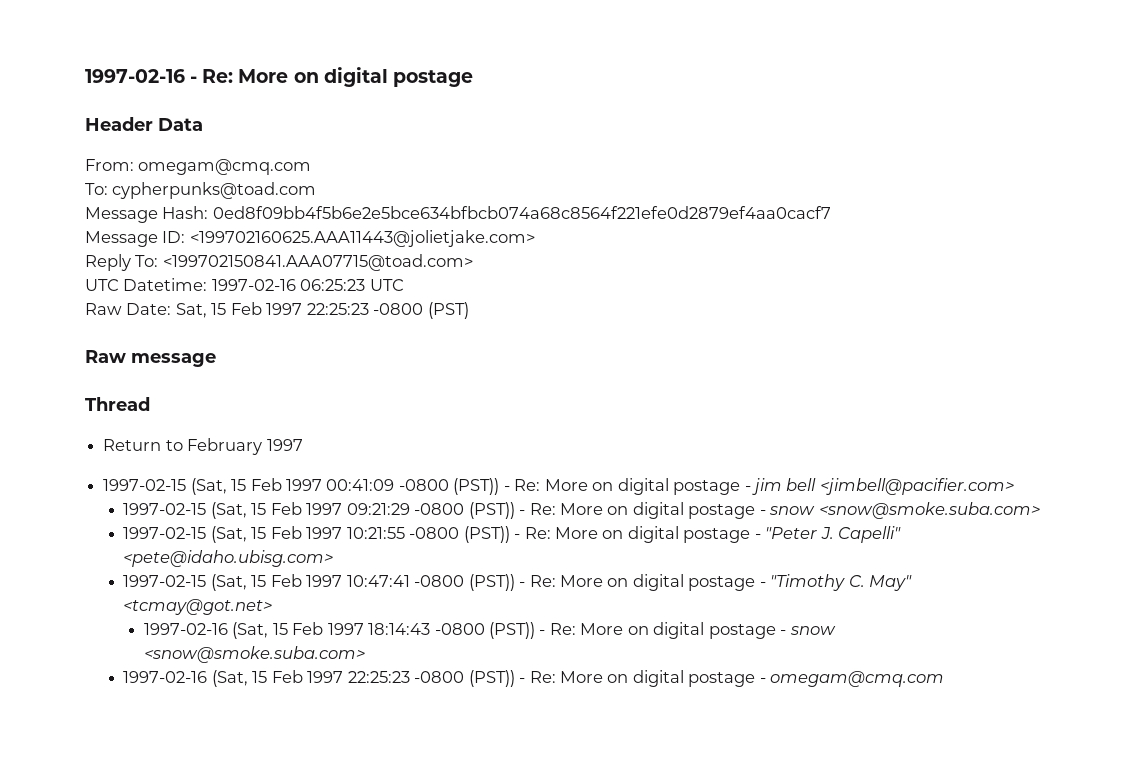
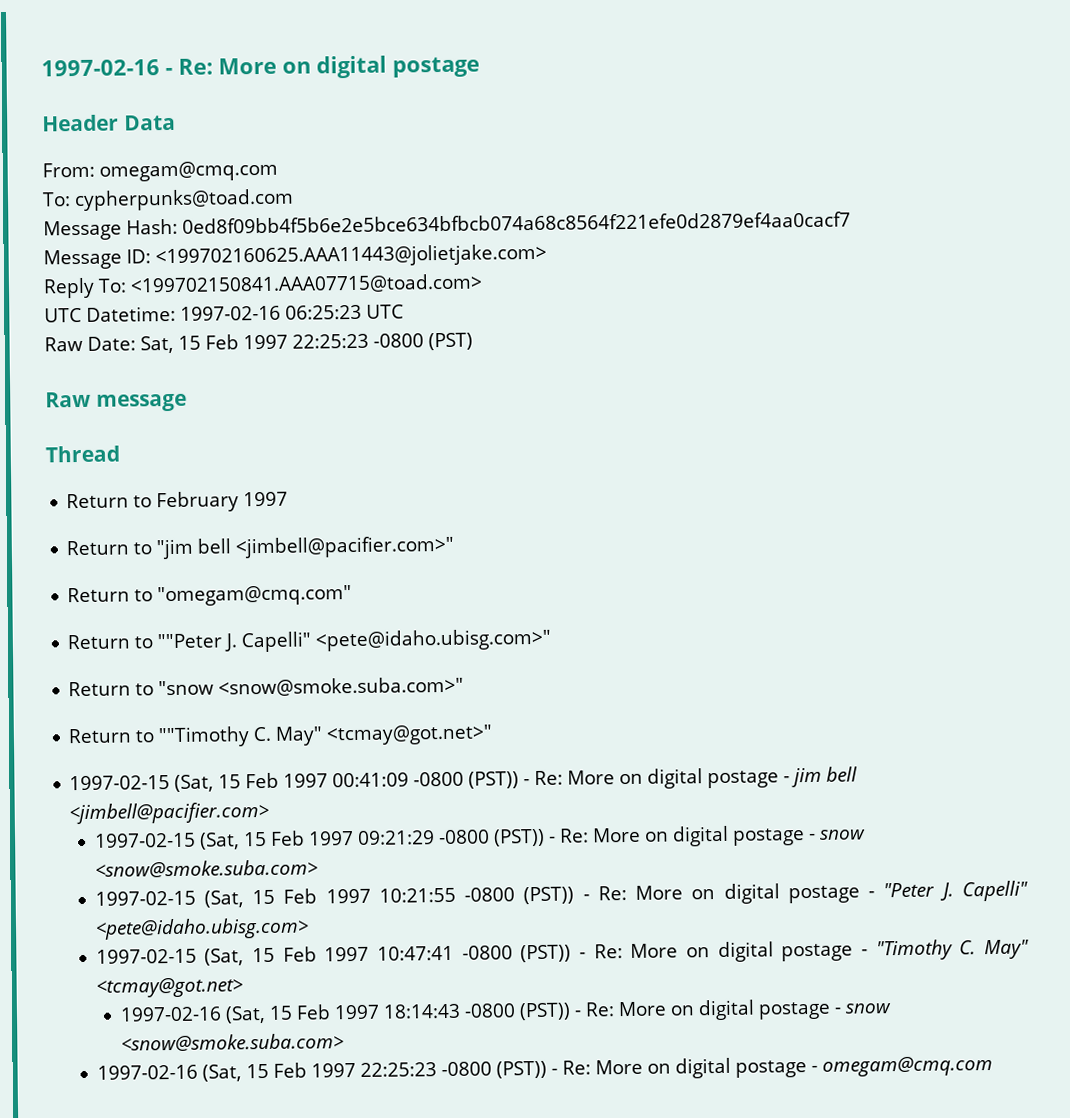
(303, 445) none -> [66,535,455,560] [67,585,353,607] [67,628,552,653] [68,676,465,697] [68,724,494,748] // Return to "jim bell <jimbell@pacifier.com>" // Return to "omegam@cmq.com" // Return to ""Peter J. Capelli" <pete@idaho.ubisg.com>" // Return to "snow <snow@smoke.suba.com>" // Return to ""Timothy C. May" <tcmay@got.net>"

